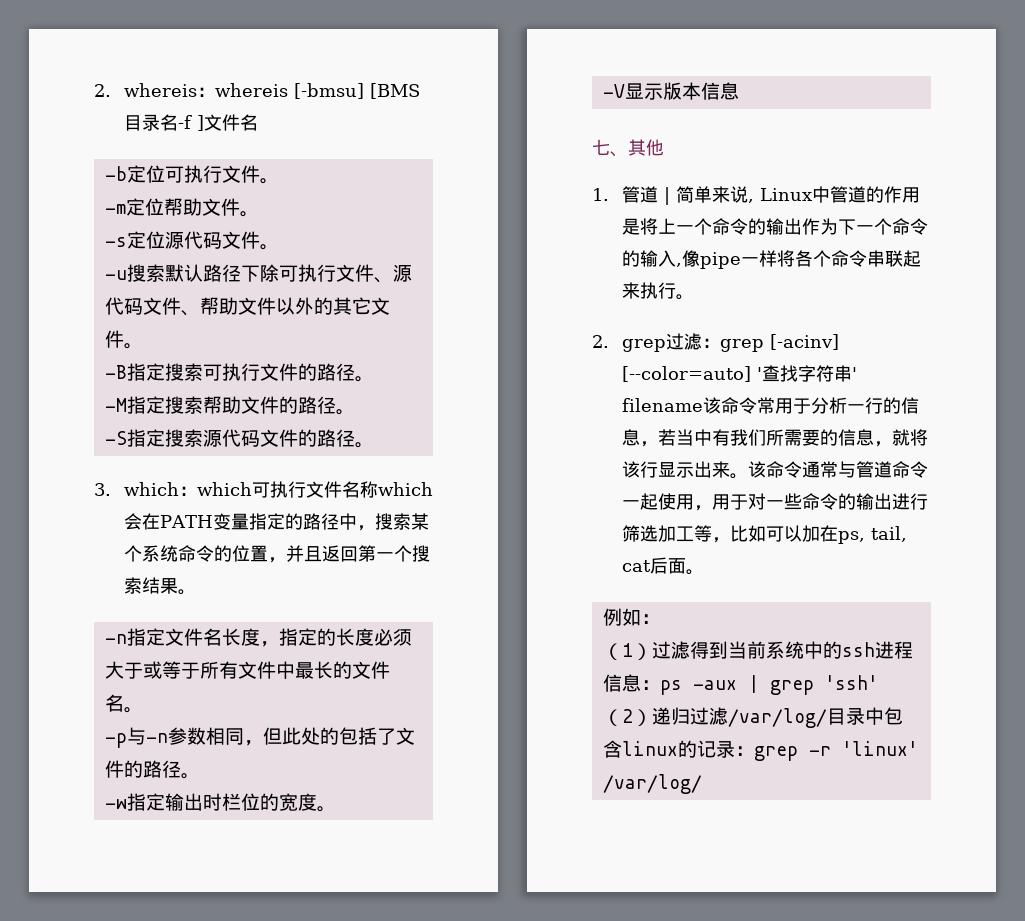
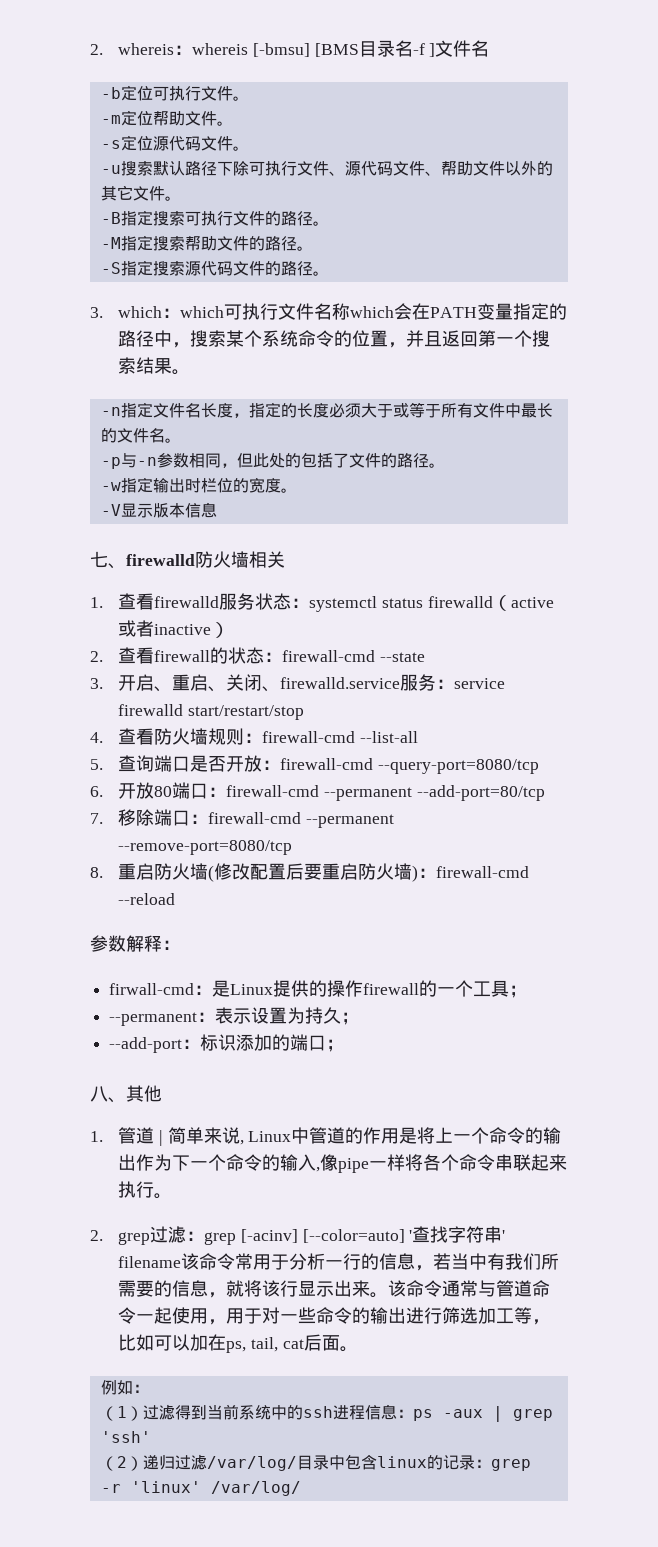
(628, 154) none -> [126,551,285,568] [90,593,554,612] [118,620,230,638] [90,647,426,664] [90,674,506,692] [118,704,305,720] [90,728,419,745] [90,755,540,774] [90,782,545,801] [90,809,395,828] [118,840,293,855] [90,863,530,882] [118,893,176,905] [90,935,180,952] [109,980,528,998] [109,1007,360,1026] [109,1034,345,1053] [90,1086,126,1103] firewalld防火墙相关 // 1.查看firewalld服务状态：systemctl status firewalld（active或者inactive） // 2.查看firewall的状态：firewall-cmd --state // 3.开启、重启、关闭、firewalld.service服务：service firewalld start/restart/stop // 4.查看防火墙规则：firewall-cmd --list-all // 5.查询端口是否开放：firewall-cmd --query-port=8080/tcp // 6.开放80端口：firewall-cmd --permanent --add-port=80/tcp // 7.移除端口：firewall-cmd --permanent --remove-port=8080/tcp // 8.重启防火墙(修改配置后要重启防火墙)：firewall-cmd --reload // 参数解释： // firwall-cmd：是Linux提供的操作firewall的一个工具； // --permanent：表示设置为持久； // --add-port：标识添加的端口； // 八、

